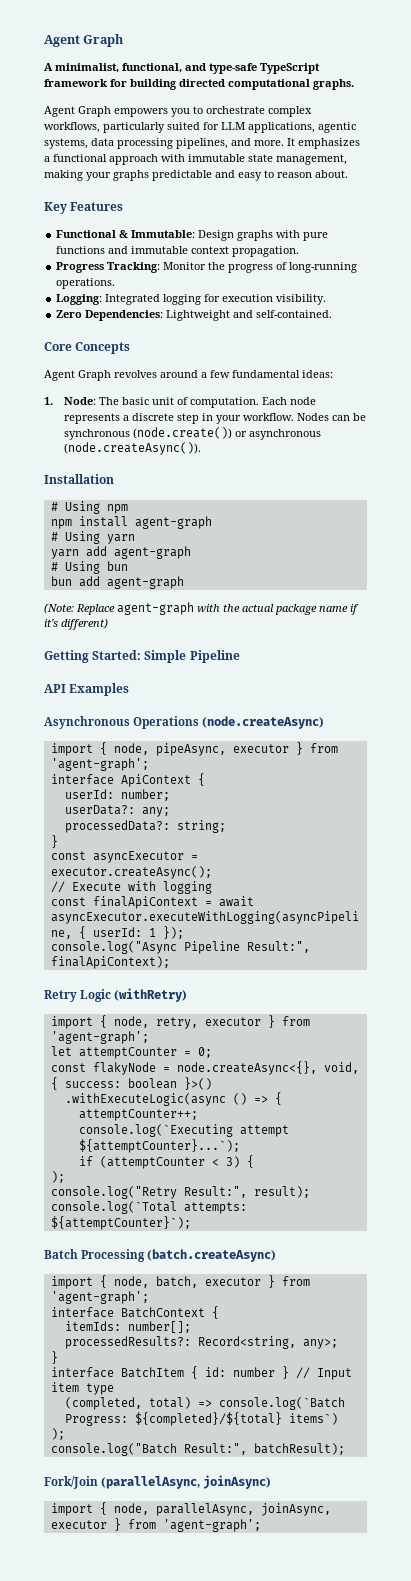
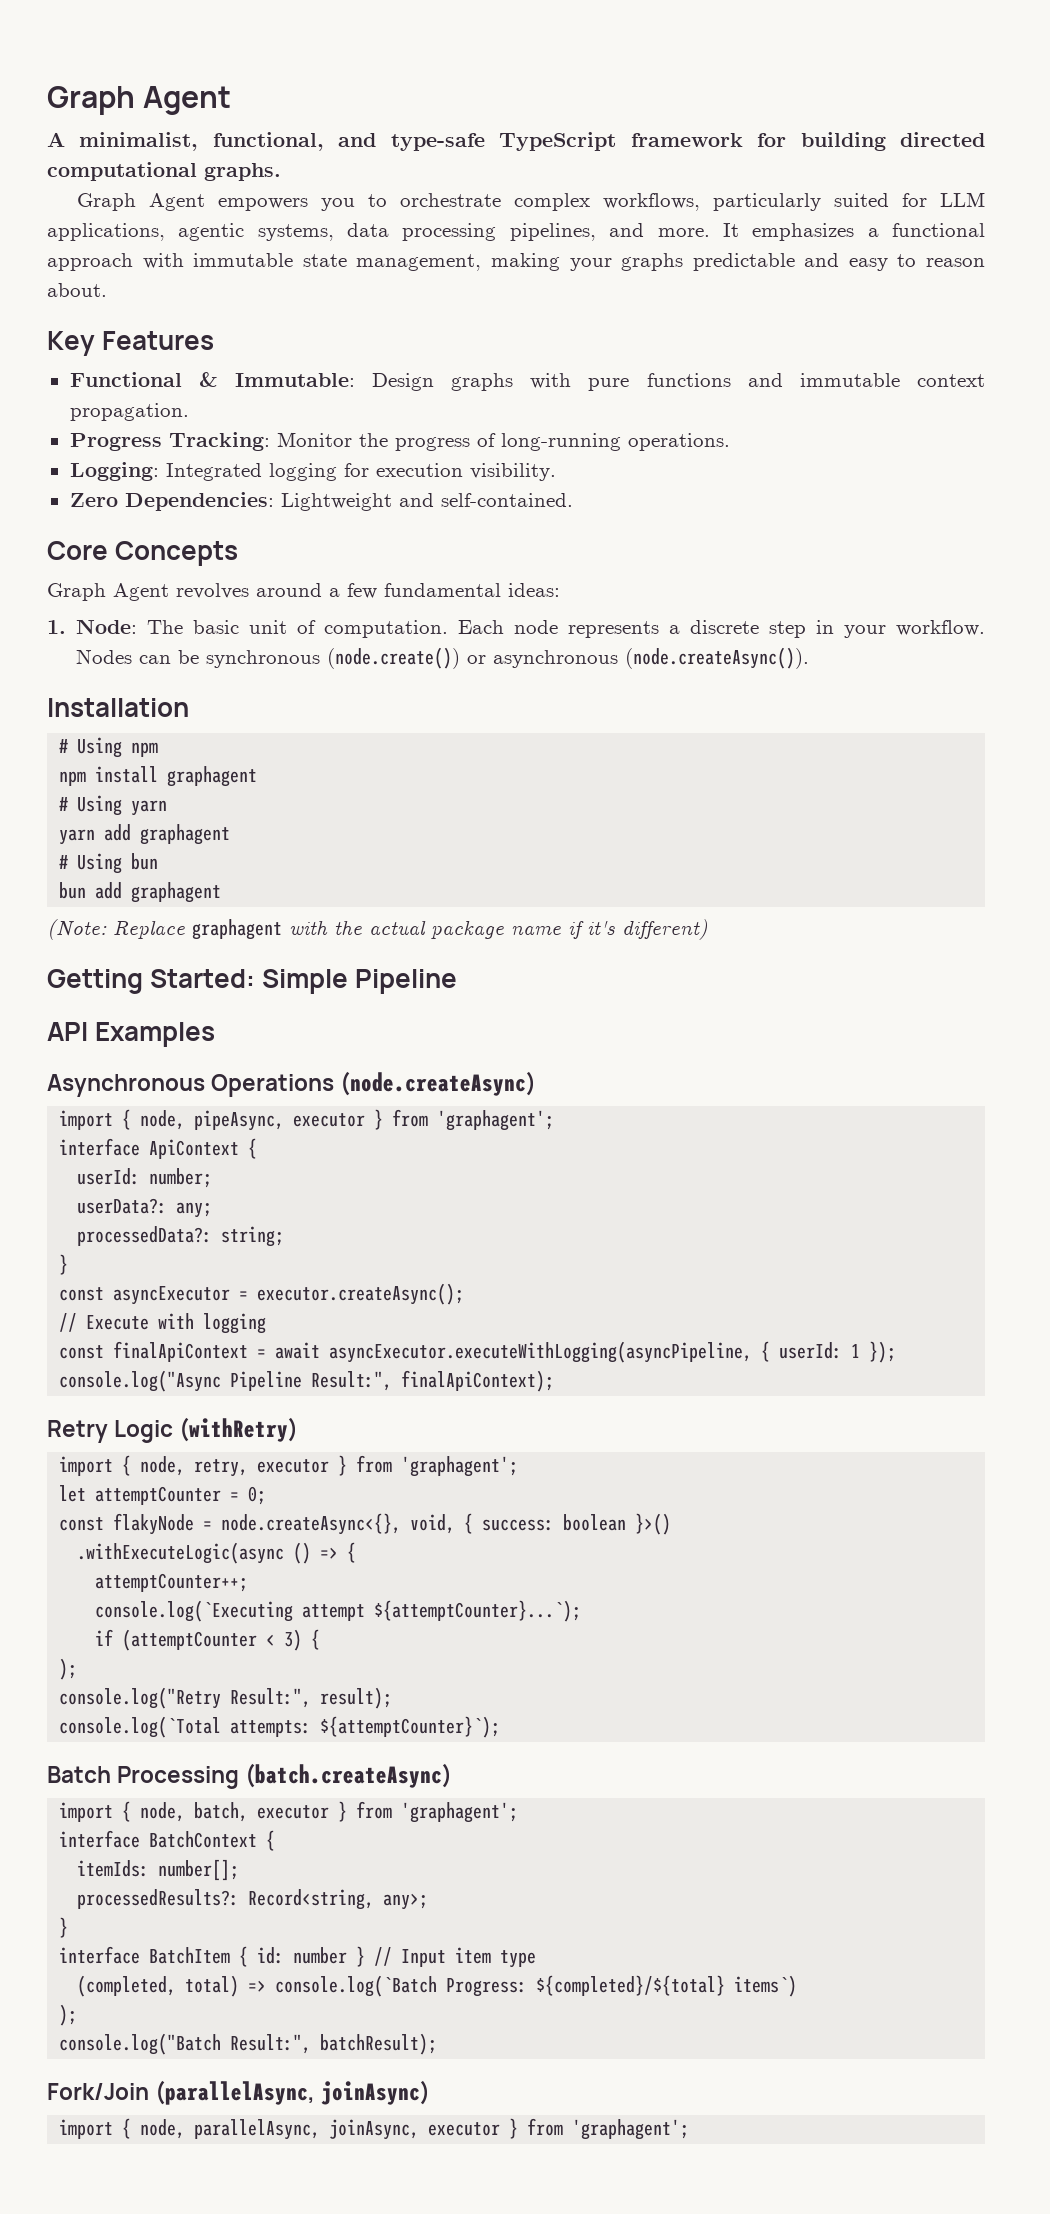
[44,34,125,47] Agent Graph -> [47,86,232,115] Graph Agent
[44,106,111,117] Agent Graph -> [77,193,206,211] Graph Agent
[44,370,111,381] Agent Graph -> [47,583,169,601] Graph Agent
[134,516,212,529] agent-graph -> [167,766,258,787] graphagent
[113,546,191,559] agent-graph -> [140,824,231,845] graphagent
[106,576,184,589] agent-graph -> [131,882,222,903] graphagent
[117,602,194,615] agent-graph -> [192,919,282,940] graphagent
[50,758,149,771] 'agent-graph'; -> [437,1110,555,1131] 'graphagent';
[50,1031,149,1044] 'agent-graph'; -> [401,1456,519,1477] 'graphagent';
[50,1291,149,1304] 'agent-graph'; -> [401,1802,519,1823] 'graphagent';
[162,1519,261,1532] 'agent-graph'; -> [572,2119,690,2140] 'graphagent';

